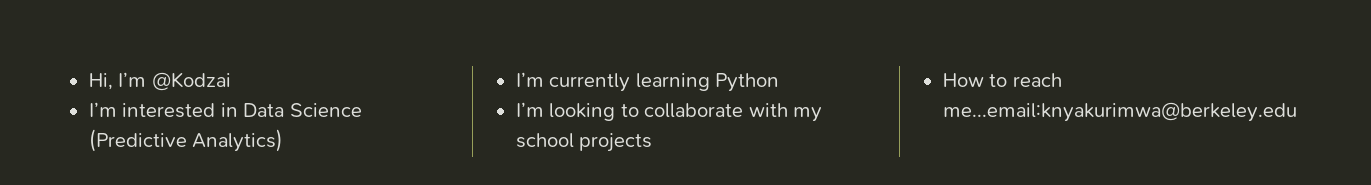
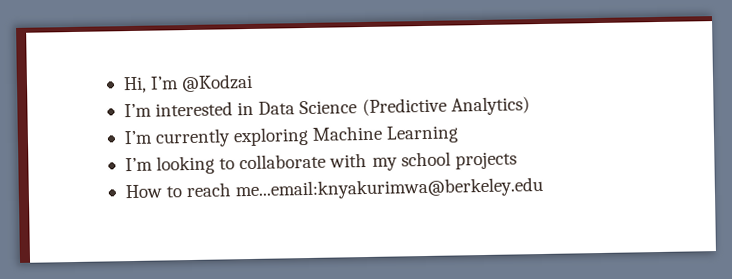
[635,73,780,92] learning Python -> [233,125,460,147] exploring Machine Learning

